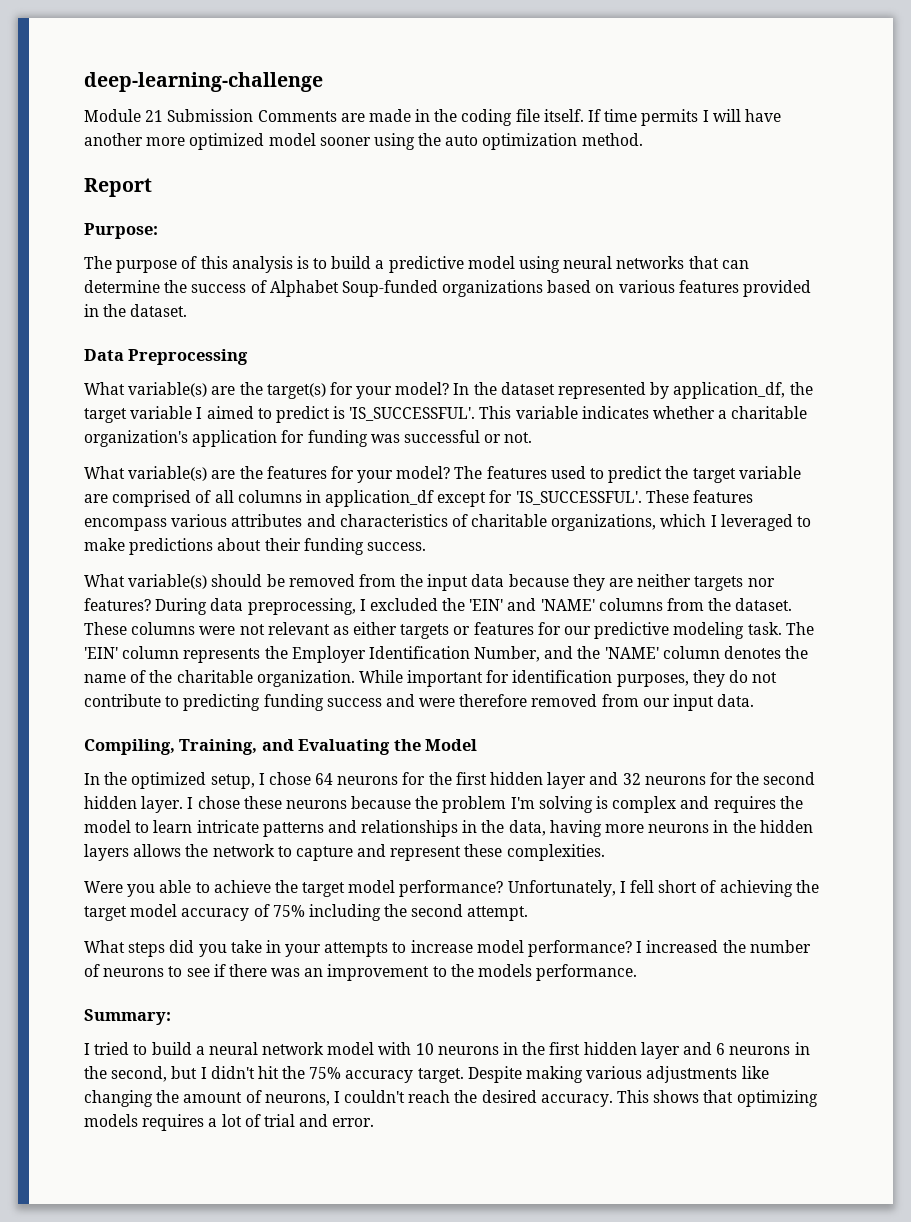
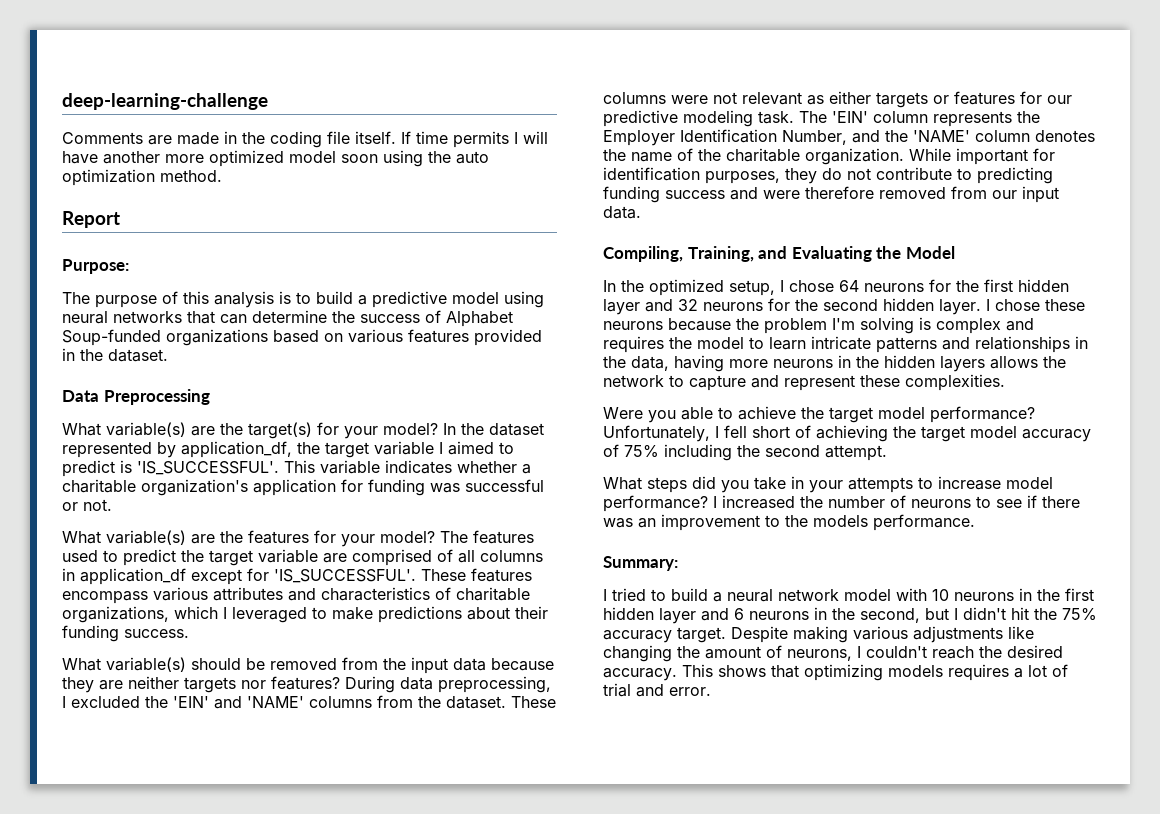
[84,109,254,122] Module 21 Submission -> (268, 101) none
[319,137,371,146] sooner -> [341,154,378,163] soon

